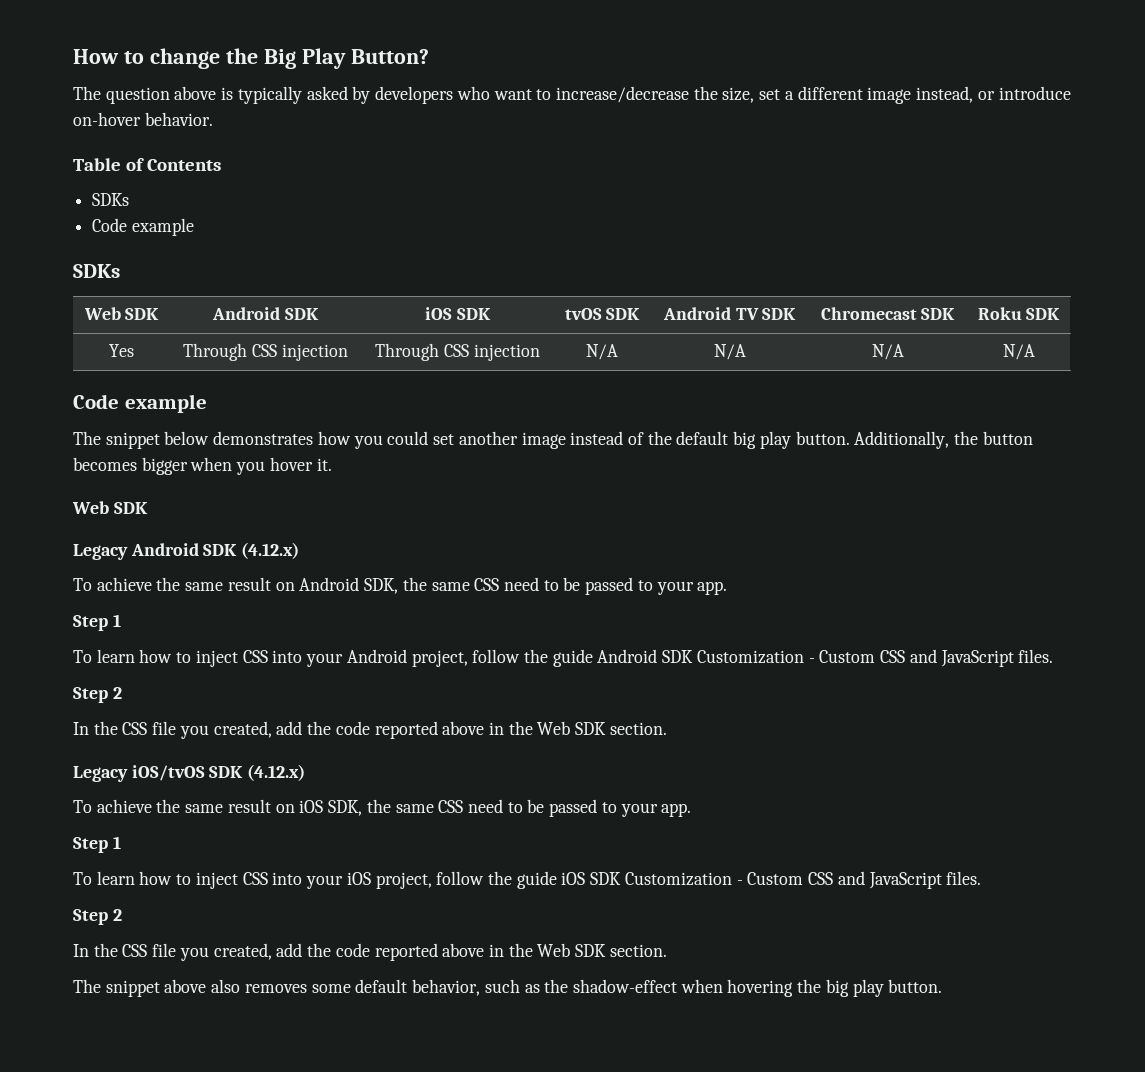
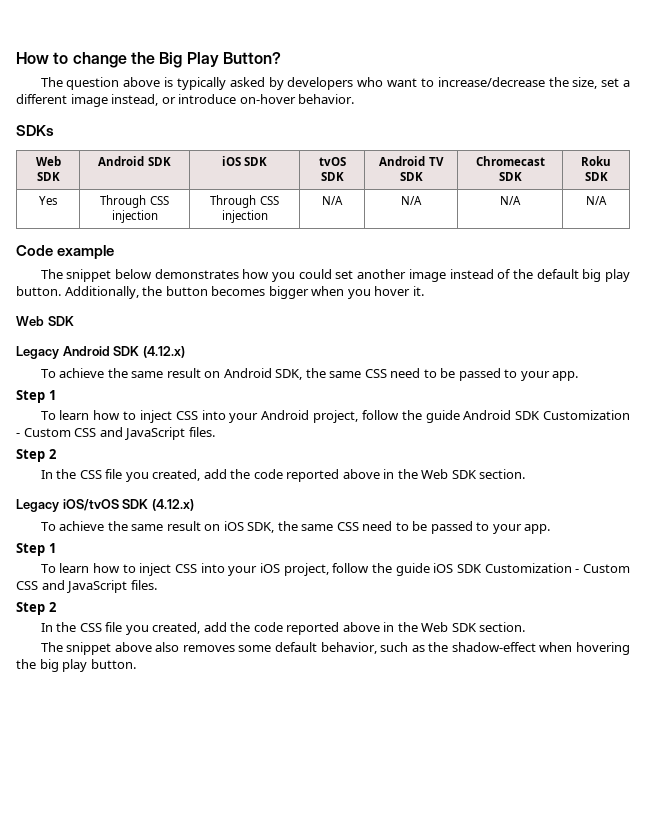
[73,158,222,171] [92,193,130,206] [92,218,194,236] // Table of Contents // SDKs // Code example -> (355, 99) none

